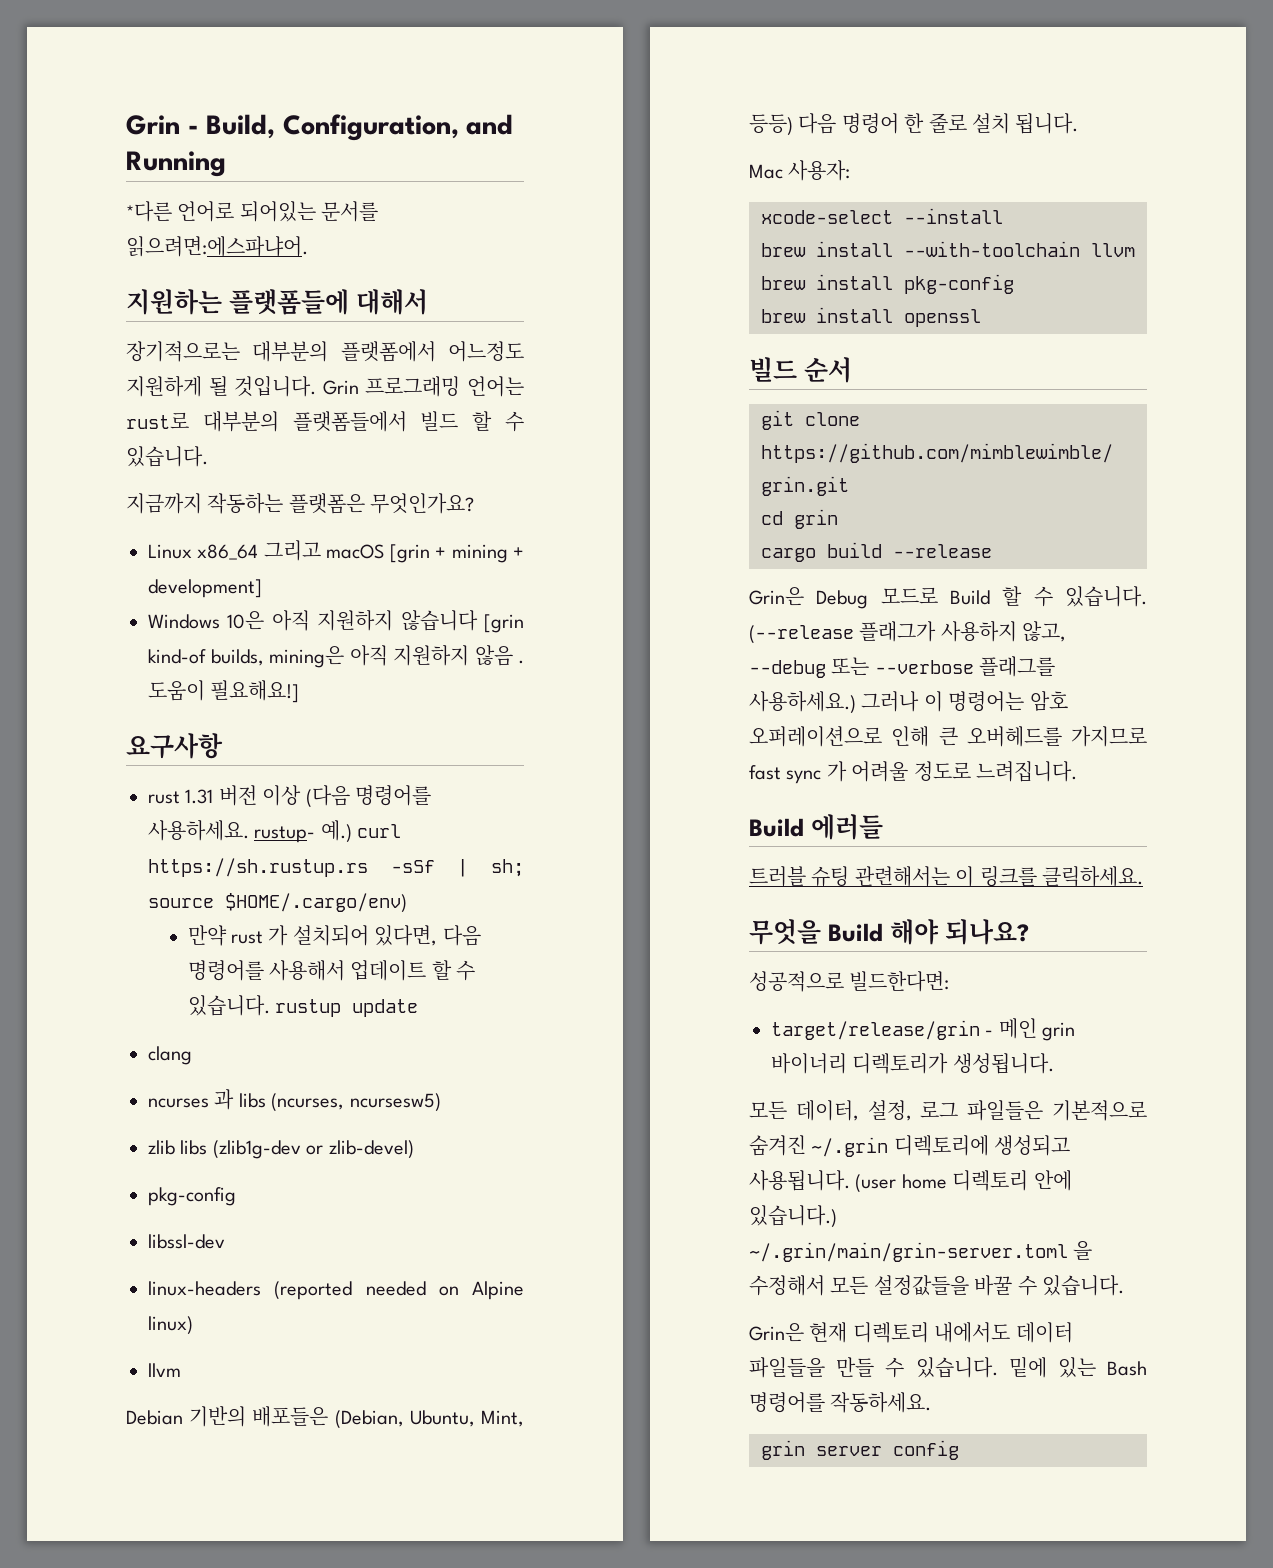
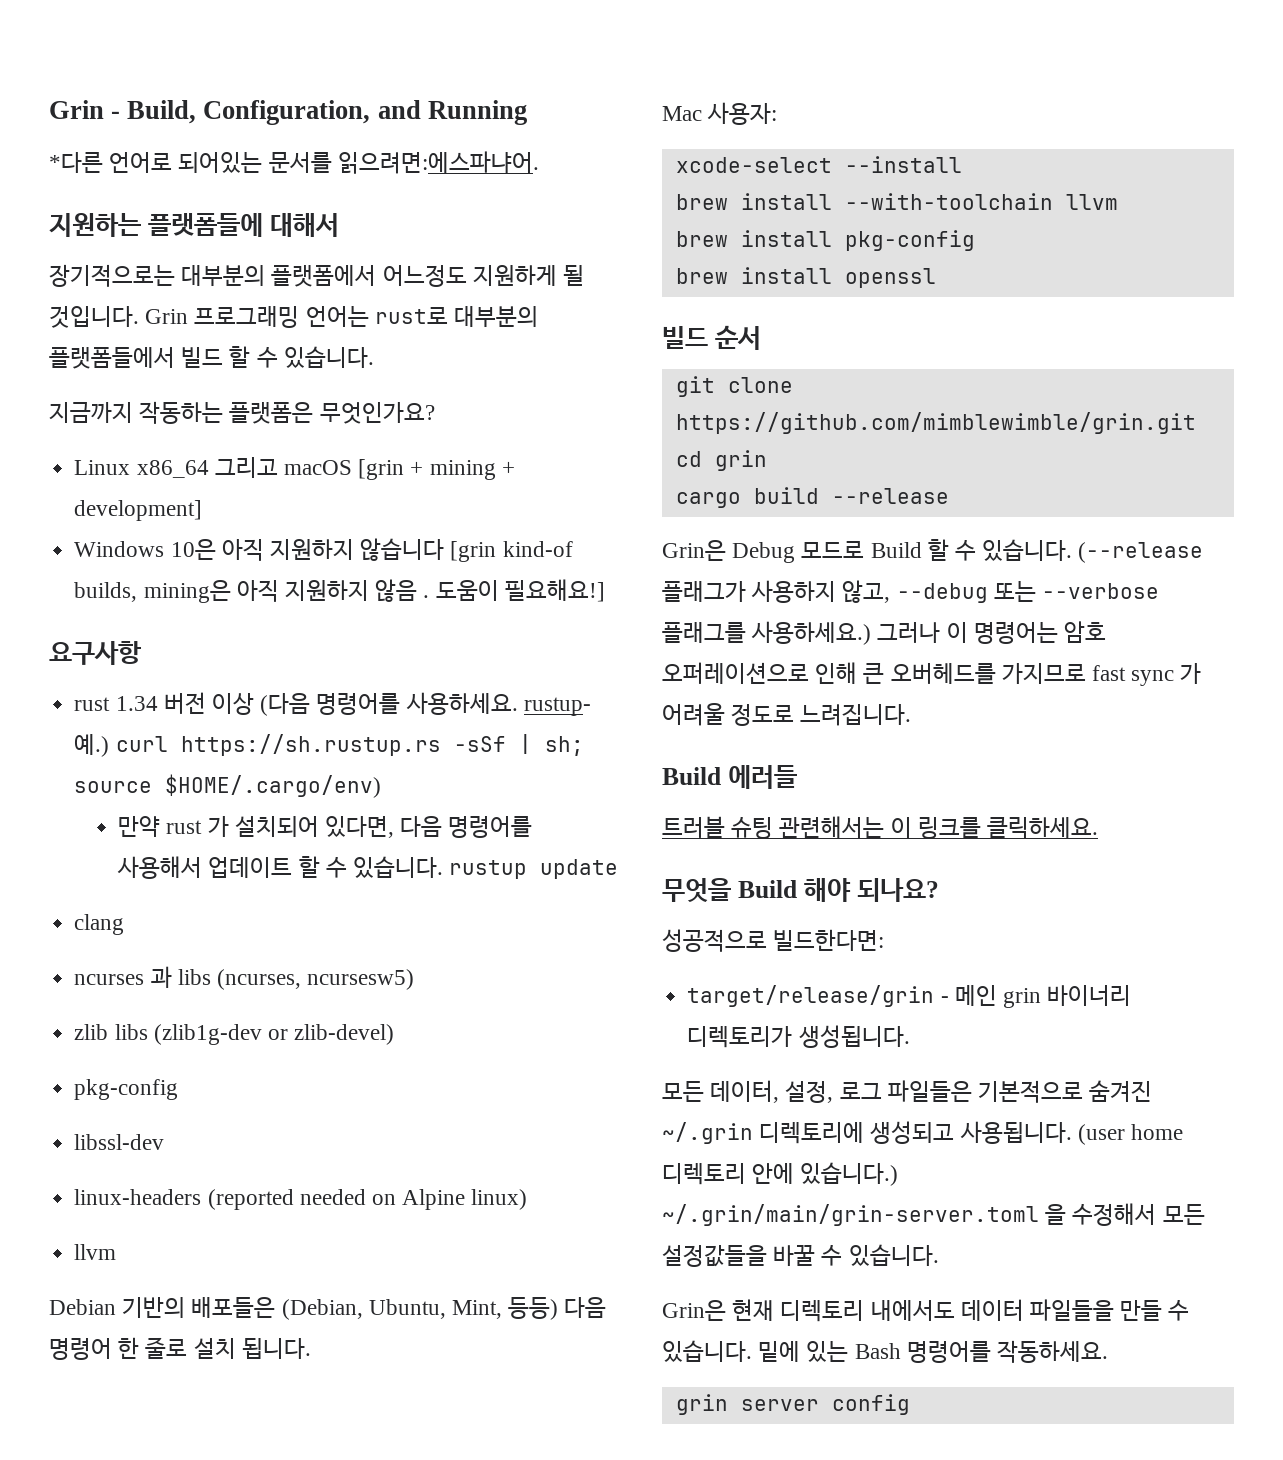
[185,789,214,804] 1.31 -> [115,696,158,711] 1.34

